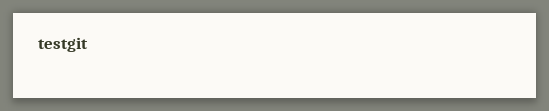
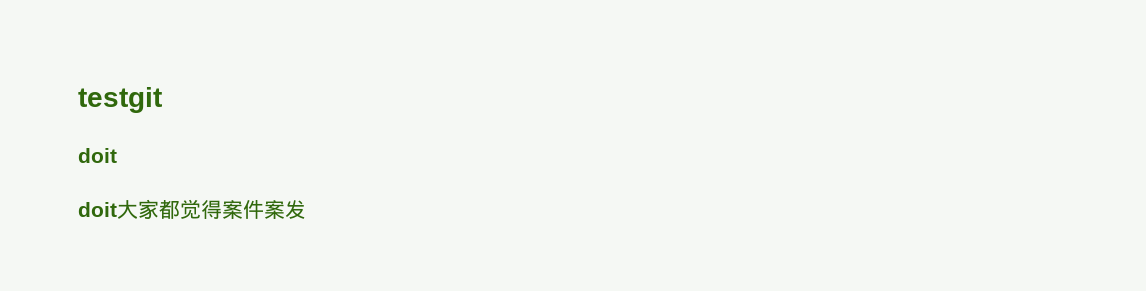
(88, 44) none -> [78,148,117,163] [78,199,306,219] // doit // doit大家都觉得案件案发

